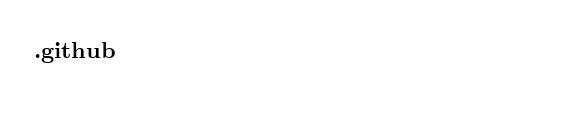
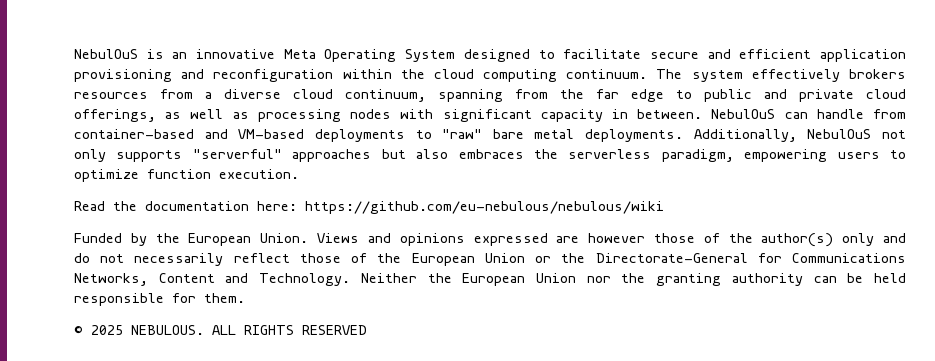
[34,42,116,63] .github -> [74,49,907,62] [74,69,906,82] [74,89,906,102] [74,109,906,122] [74,129,906,142] [74,149,906,162] [74,169,299,182] [74,201,664,214] [74,233,906,247] [74,253,907,266] [74,273,906,286] [74,293,245,306] [74,325,367,335] NebulOuS is an innovative Meta Operating System designed to facilitate secure and efficient application provisioning and reconfiguration within the cloud computing continuum. The system effectively brokers resources from a diverse cloud continuum, spanning from the far edge to public and private cloud offerings, as well as processing nodes with significant capacity in between. NebulOuS can handle from container-based and VM-based deployments to "raw" bare metal deployments. Additionally, NebulOuS not only supports "serverful" approaches but also embraces the serverless paradigm, empowering users to optimize function execution. // Read the documentation here: https://github.com/eu-nebulous/nebulous/wiki // Funded by the European Union. Views and opinions expressed are however those of the author(s) only and do not necessarily reflect those of the European Union or the Directorate-General for Communications Networks, Content and Technology. Neither the European Union nor the granting authority can be held responsible for them. // © 2025 NEBULOUS. ALL RIGHTS RESERVED

